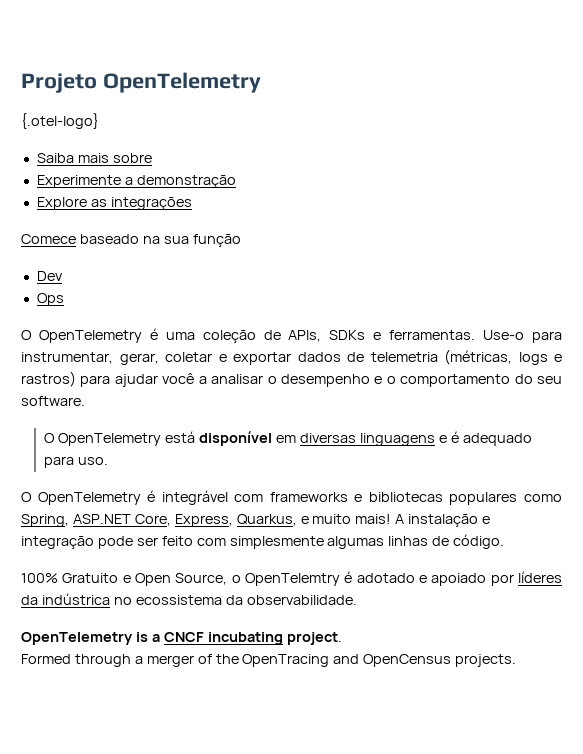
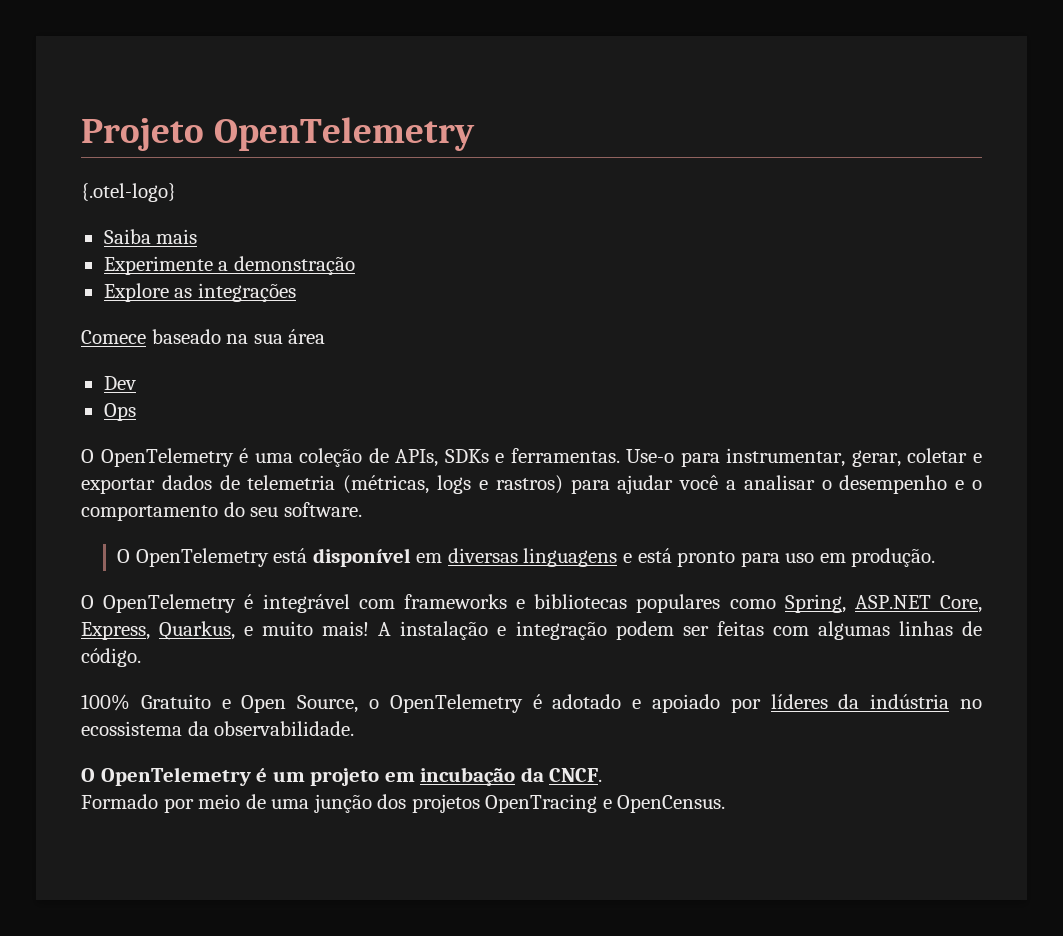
[112,153,152,163] sobre -> (198, 236) none
[192,234,241,247] função -> [288,329,326,344] área
[450,431,532,446] [44,456,109,468] é adequado para uso. -> [637,548,936,567] está pronto para uso em produção.
[97,536,324,549] pode ser feito com simplesmente -> [615,621,809,640] podem ser feitas com
[245,573,340,586] OpenTelemtry -> [389,694,523,713] OpenTelemetry
[41,593,110,605] indústrica -> [870,694,950,709] indústria
[21,632,342,645] [21,654,517,667] OpenTelemetry is a CNCF incubating project. // Formed through a merger of the OpenTracing and OpenCensus projects. -> [81,767,603,786] [81,794,726,813] O OpenTelemetry é um projeto em incubação da CNCF. // Formado por meio de uma junção dos projetos OpenTracing e OpenCensus.

